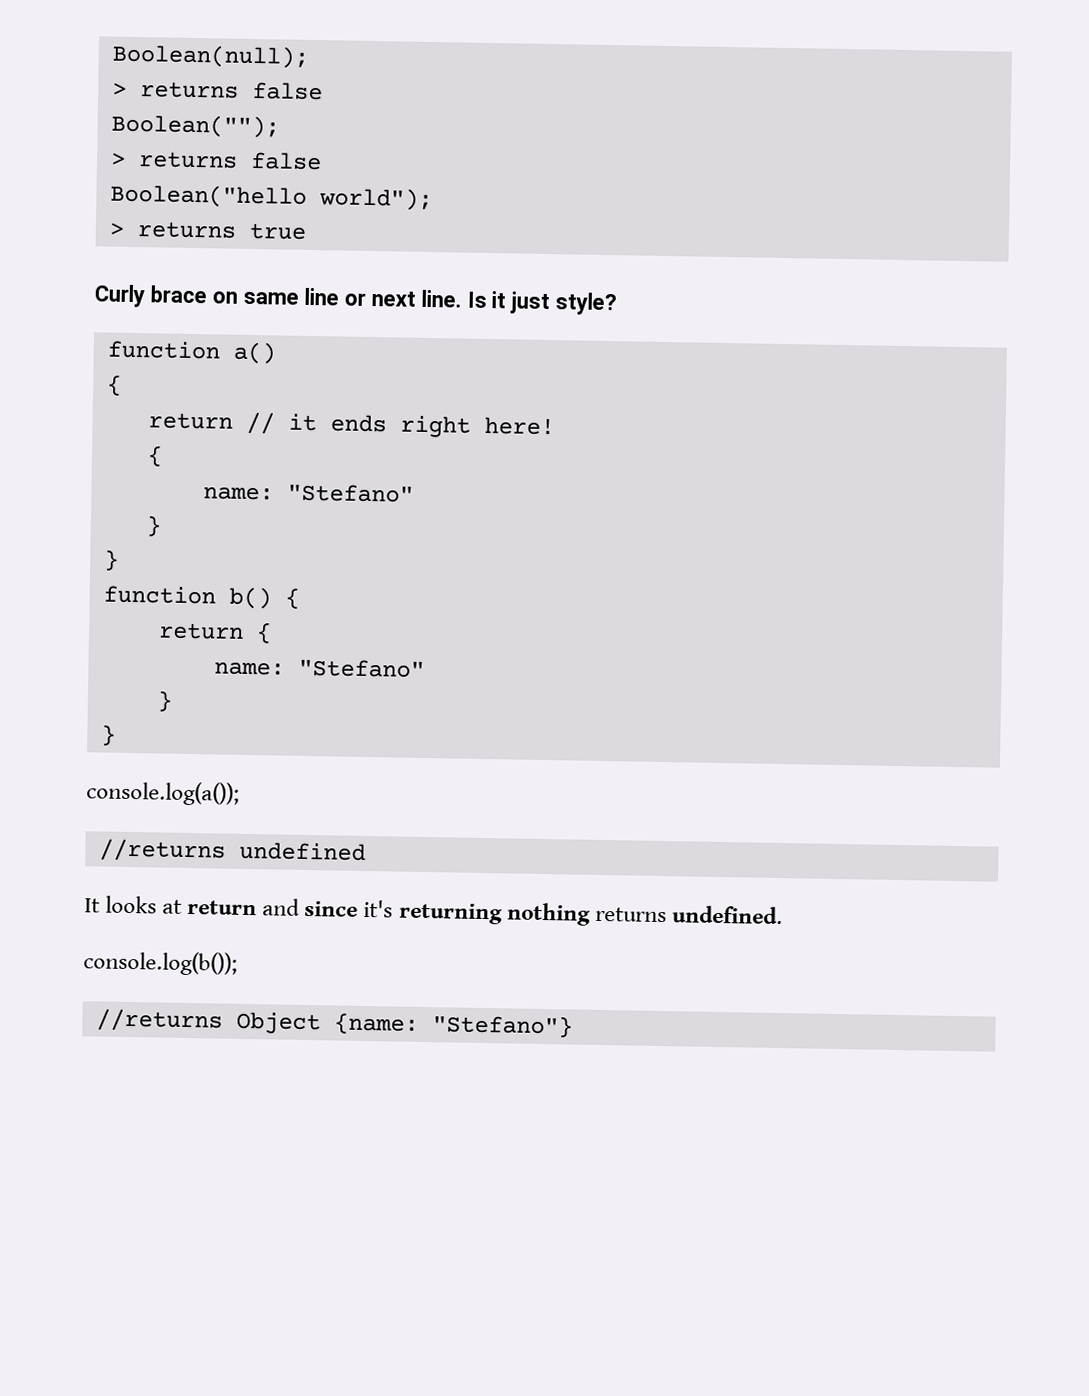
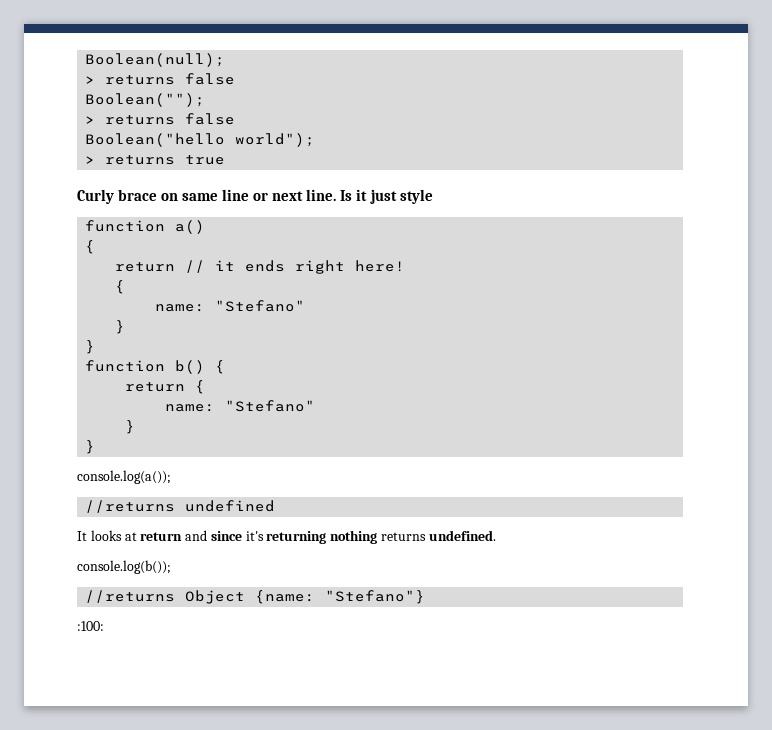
[555,292,618,316] style? -> [399,189,433,204] style
(573, 1026) none -> [77,621,104,631] // :100:

